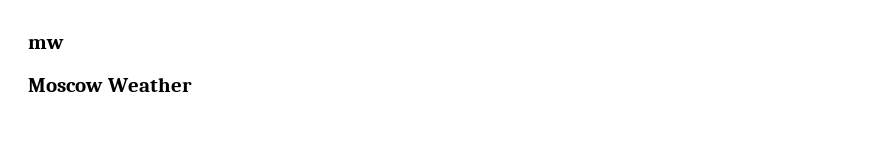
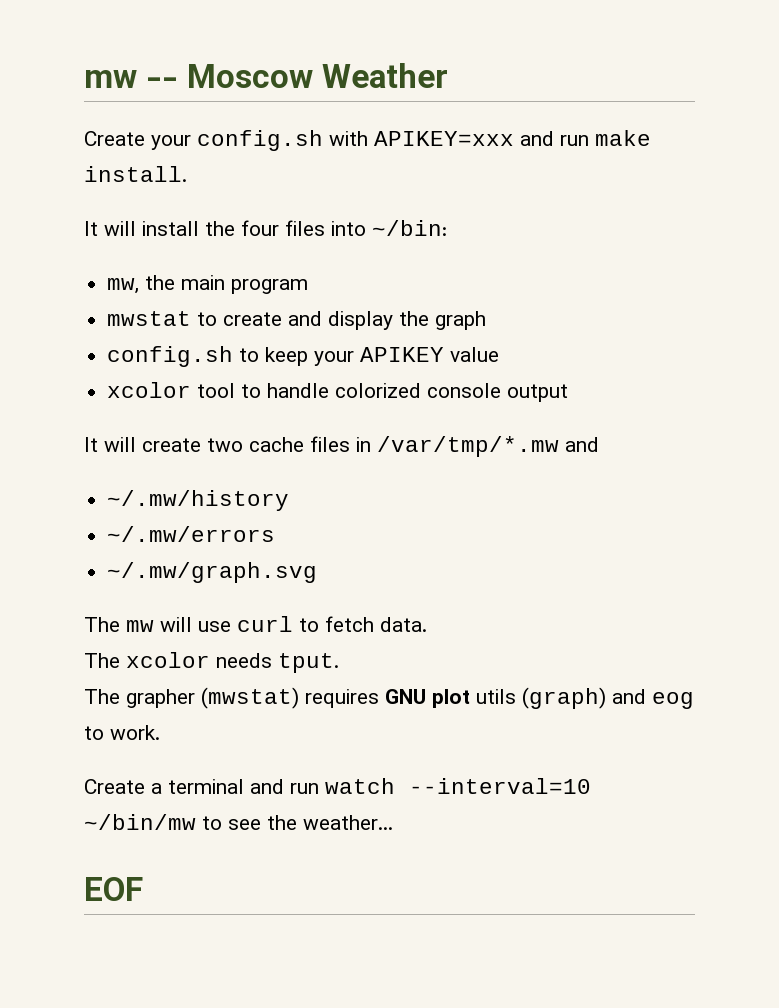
[28,39,64,49] mw // -> [84,70,178,88] mw --
(192, 84) none -> [84,130,651,151] [84,166,187,182] [84,220,447,236] [107,275,309,294] [107,311,487,330] [107,346,500,367] [107,382,569,402] [84,436,599,457] [107,490,290,511] [107,526,276,542] [107,562,318,583] [84,616,427,632] [84,652,339,673] [84,687,694,709] [84,725,160,740] [84,778,591,794] [84,814,393,830] [84,877,143,901] // Create your config.sh with APIKEY=xxx and run make install. // It will install the four files into ~/bin: // mw, the main program // mwstat to create and display the graph // config.sh to keep your APIKEY value // xcolor tool to handle colorized console output // It will create two cache files in /var/tmp/*.mw and // ~/.mw/history // ~/.mw/errors // ~/.mw/graph.svg // The mw will use curl to fetch data. // The xcolor needs tput. // The grapher (mwstat) requires GNU plot utils (graph) and eog to work. // Create a terminal and run watch --interval=10 ~/bin/mw to see the weather... // EOF

